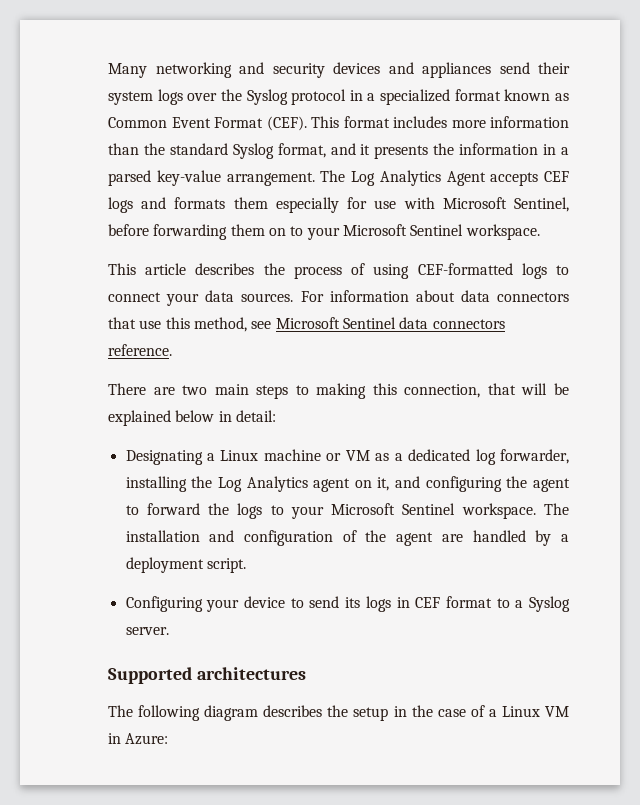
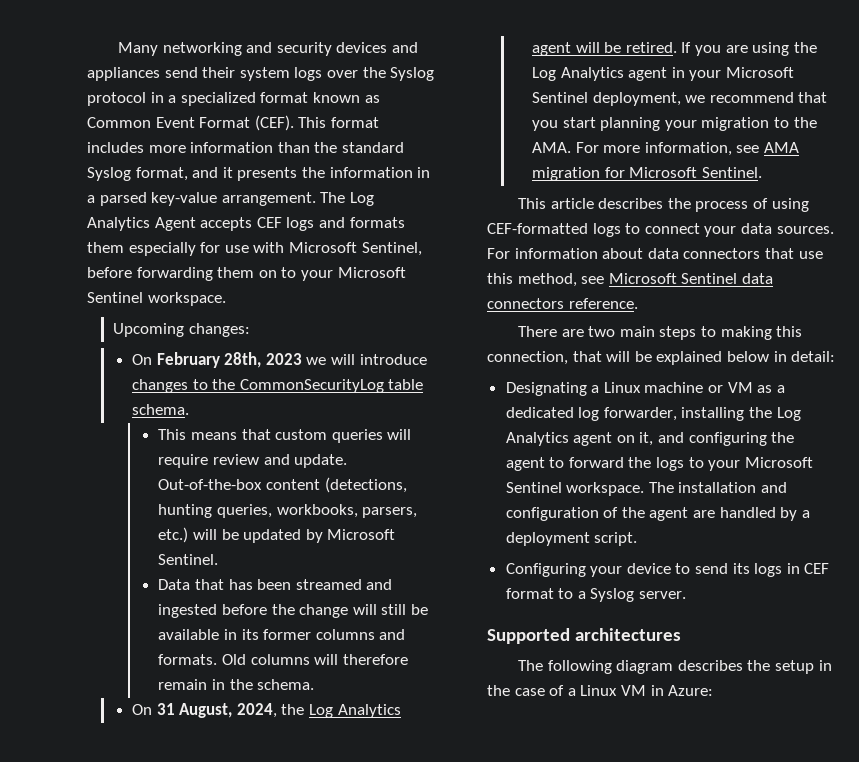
(540, 232) none -> [113,323,250,337] [132,352,427,368] [132,379,424,393] [132,404,190,415] [158,429,412,443] [158,454,348,468] [158,477,407,493] [158,504,418,518] [158,527,396,543] [158,554,219,565] [158,579,393,590] [158,604,428,618] [158,629,406,640] [158,654,408,665] [158,679,315,690] [132,703,401,718] [532,42,817,56] [532,67,795,81] [532,92,828,106] [532,117,817,131] [532,142,800,156] [532,167,762,181] // Upcoming changes: // On February 28th, 2023 we will introduce changes to the CommonSecurityLog table schema. // This means that custom queries will require review and update. Out-of-the-box content (detections, hunting queries, workbooks, parsers, etc.) will be updated by Microsoft Sentinel. // Data that has been streamed and ingested before the change will still be available in its former columns and formats. Old columns will therefore remain in the schema. // On 31 August, 2024, the Log Analytics agent will be retired. If you are using the Log Analytics agent in your Microsoft Sentinel deployment, we recommend that you start planning your migration to the AMA. For more information, see AMA migration for Microsoft Sentinel.

